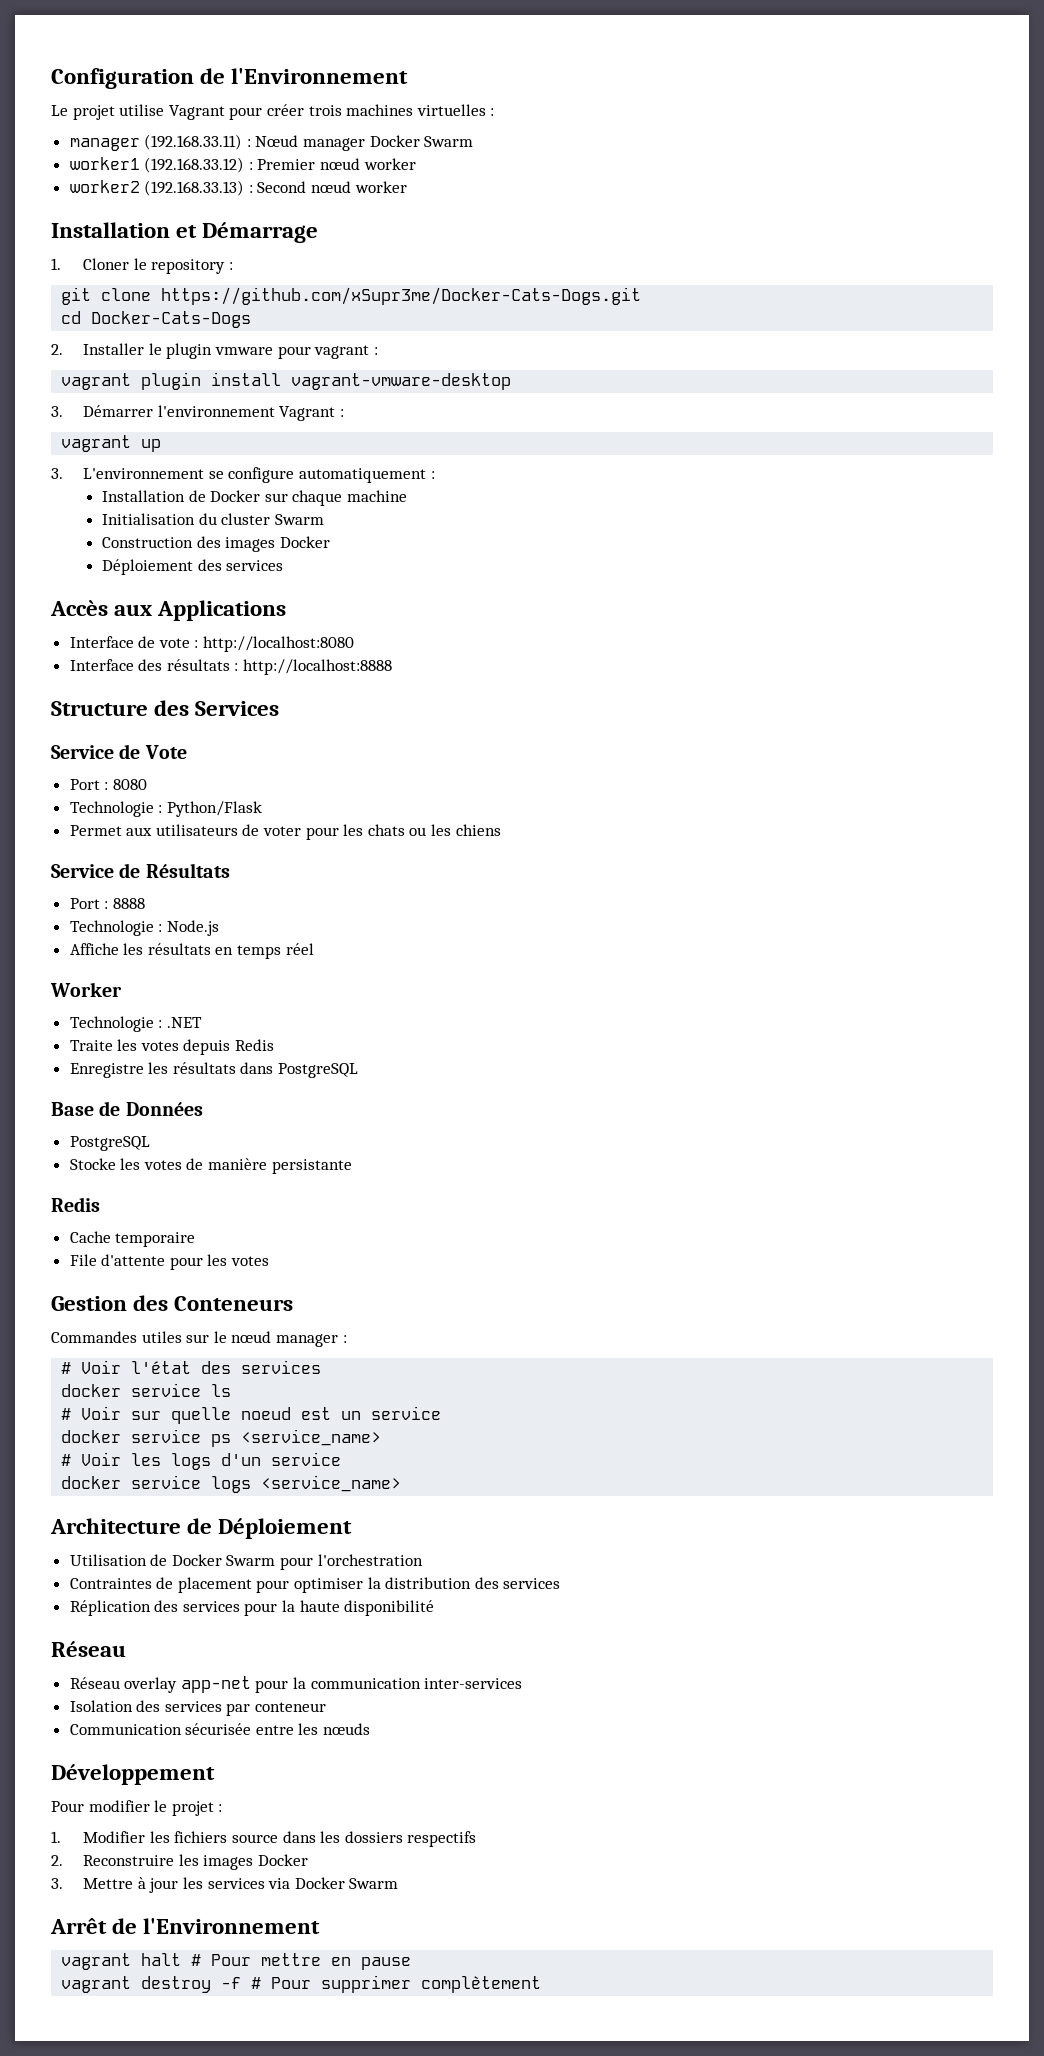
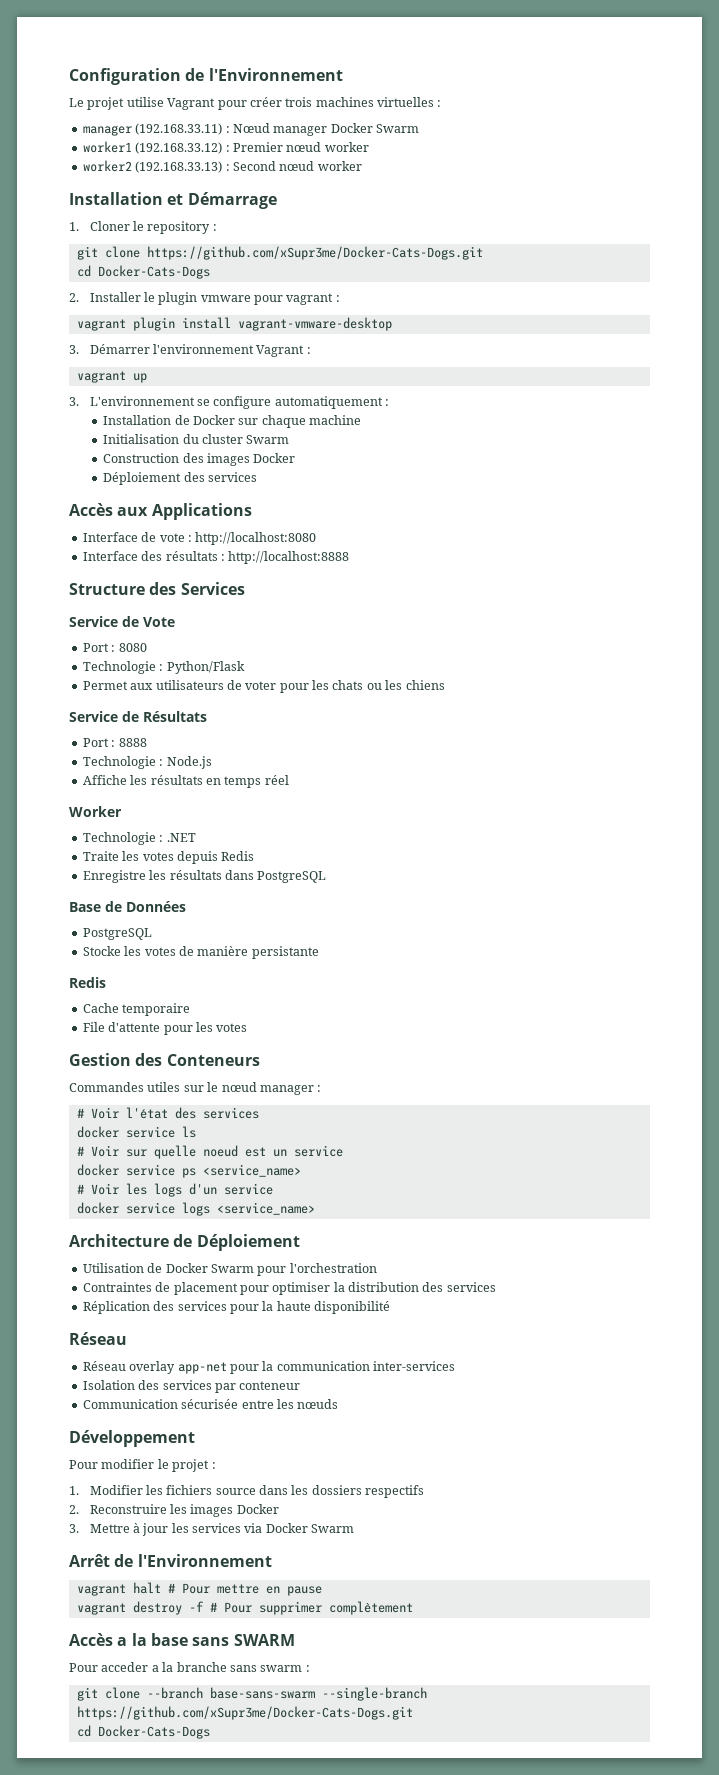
(542, 1984) none -> [69,1633,295,1646] [69,1662,310,1672] [76,1687,427,1701] [76,1706,413,1720] [76,1725,210,1739] // Accès a la base sans SWARM // Pour acceder a la branche sans swarm : // git clone --branch base-sans-swarm --single-branch https://github.com/xSupr3me/Docker-Cats-Dogs.git // cd Docker-Cats-Dogs

